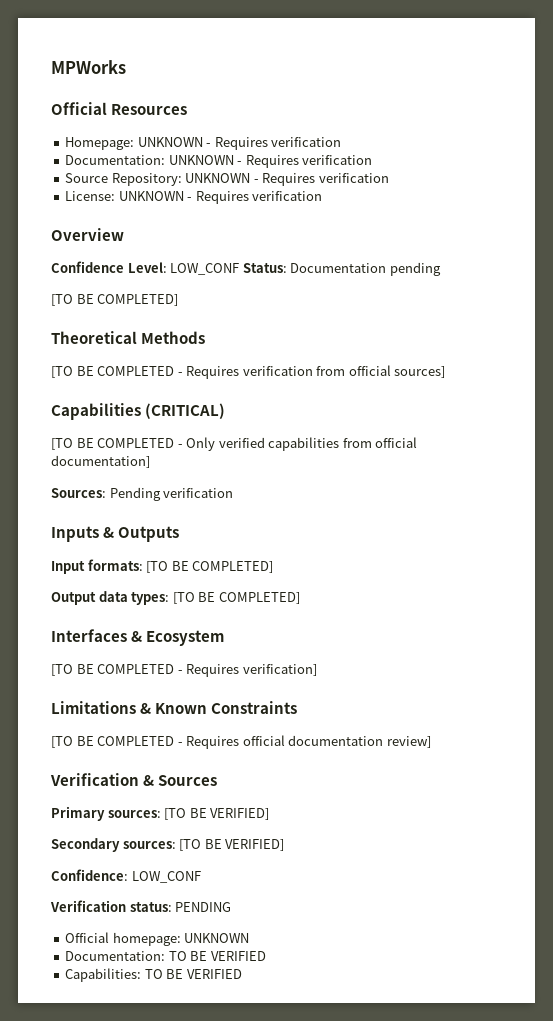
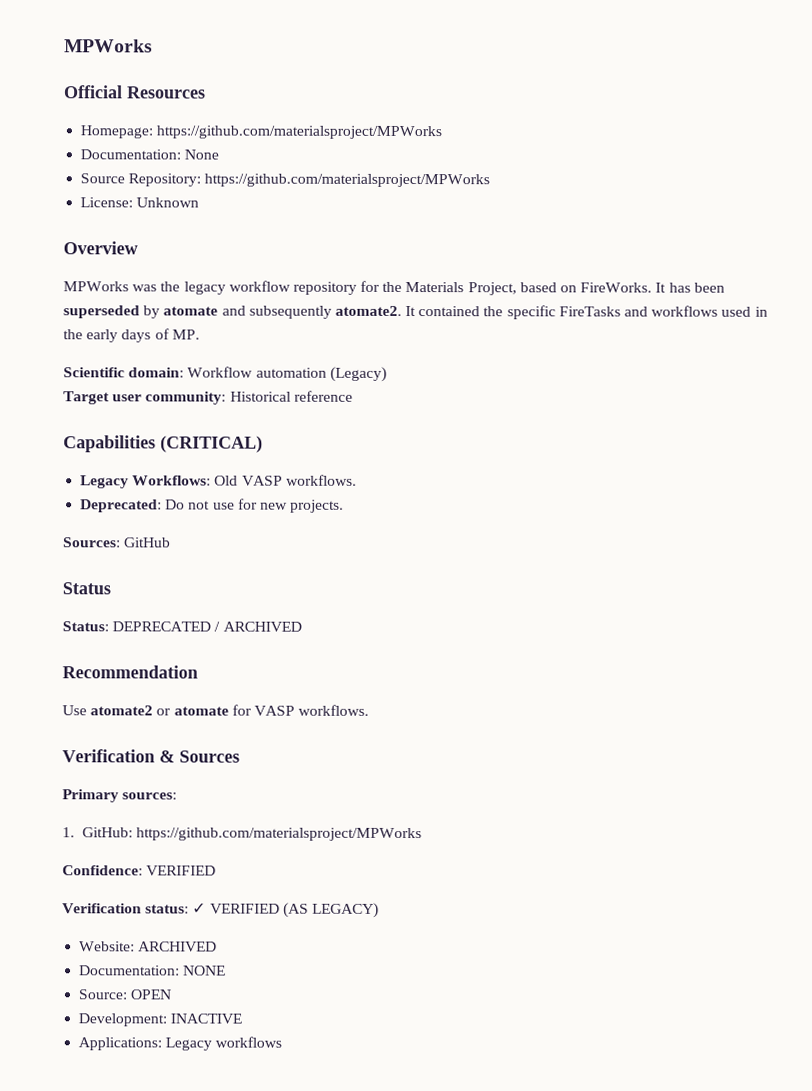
[137,137,342,150] [65,155,373,168] [65,173,389,186] [65,191,323,204] [51,228,124,241] [51,261,441,276] [51,294,179,306] [51,331,206,344] [51,365,446,379] [51,403,226,420] [51,437,418,451] [51,455,150,468] [51,487,234,501] [51,526,180,542] [51,559,274,574] [51,591,300,605] [51,629,225,646] [51,664,317,677] [51,701,298,714] [51,735,431,749] UNKNOWN - Requires verification // Documentation: UNKNOWN - Requires verification // Source Repository: UNKNOWN - Requires verification // License: UNKNOWN - Requires verification // Overview // Confidence Level: LOW_CONF Status: Documentation pending // [TO BE COMPLETED] // Theoretical Methods // [TO BE COMPLETED - Requires verification from official sources] // Capabilities (CRITICAL) // [TO BE COMPLETED - Only verified capabilities from official documentation] // Sources: Pending verification // Inputs & Outputs // Input formats: [TO BE COMPLETED] // Output data types: [TO BE COMPLETED] // Interfaces & Ecosystem // [TO BE COMPLETED - Requires verification] // Limitations & Known Constraints // [TO BE COMPLETED - Requires official documentation review] -> [156,125,443,140] [80,149,220,160] [80,173,491,188] [80,197,200,208] [63,241,138,255] [63,280,725,296] [63,305,768,320] [63,328,200,343] [63,366,387,382] [63,390,353,405] [63,435,263,453] [80,474,357,489] [80,498,345,513] [62,537,172,548] [62,582,111,595] [62,621,302,632] [62,665,198,679] [62,704,370,716] https://github.com/materialsproject/MPWorks // Documentation: None // Source Repository: https://github.com/materialsproject/MPWorks // License: Unknown // Overview // MPWorks was the legacy workflow repository for the Materials Project, based on FireWorks. It has been superseded by atomate and subsequently atomate2. It contained the specific FireTasks and workflows used in the early days of MP. // Scientific domain: Workflow automation (Legacy) // Target user community: Historical reference // Capabilities (CRITICAL) // Legacy Workflows: Old VASP workflows. // Deprecated: Do not use for new projects. // Sources: GitHub // Status // Status: DEPRECATED / ARCHIVED // Recommendation // Use atomate2 or atomate for VASP workflows.
[164,808,270,820] [51,838,285,852] [TO BE VERIFIED] // Secondary sources: [TO BE VERIFIED] -> [62,827,422,842] // 1. GitHub: https://github.com/materialsproject/MPWorks
[131,871,201,883] LOW_CONF -> [146,865,217,876] VERIFIED
[175,902,232,912] [65,932,250,946] [65,951,266,961] [65,968,242,982] PENDING // Official homepage: UNKNOWN // Documentation: TO BE VERIFIED // Capabilities: TO BE VERIFIED -> [192,902,379,918] [79,941,218,952] [79,965,227,976] [78,989,172,1000] [78,1013,243,1027] [78,1036,283,1051] ✓ VERIFIED (AS LEGACY) // Website: ARCHIVED // Documentation: NONE // Source: OPEN // Development: INACTIVE // Applications: Legacy workflows

